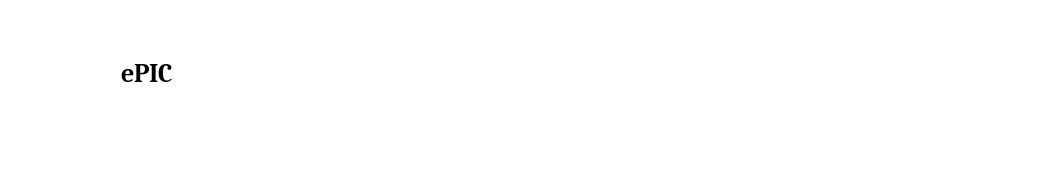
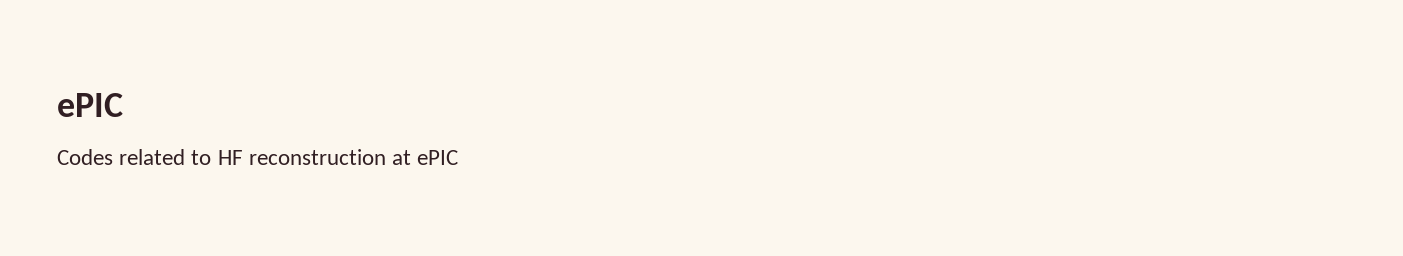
[121,64,172,82] ePIC -> [57,93,123,117] [57,149,459,165] ePIC // Codes related to HF reconstruction at ePIC

